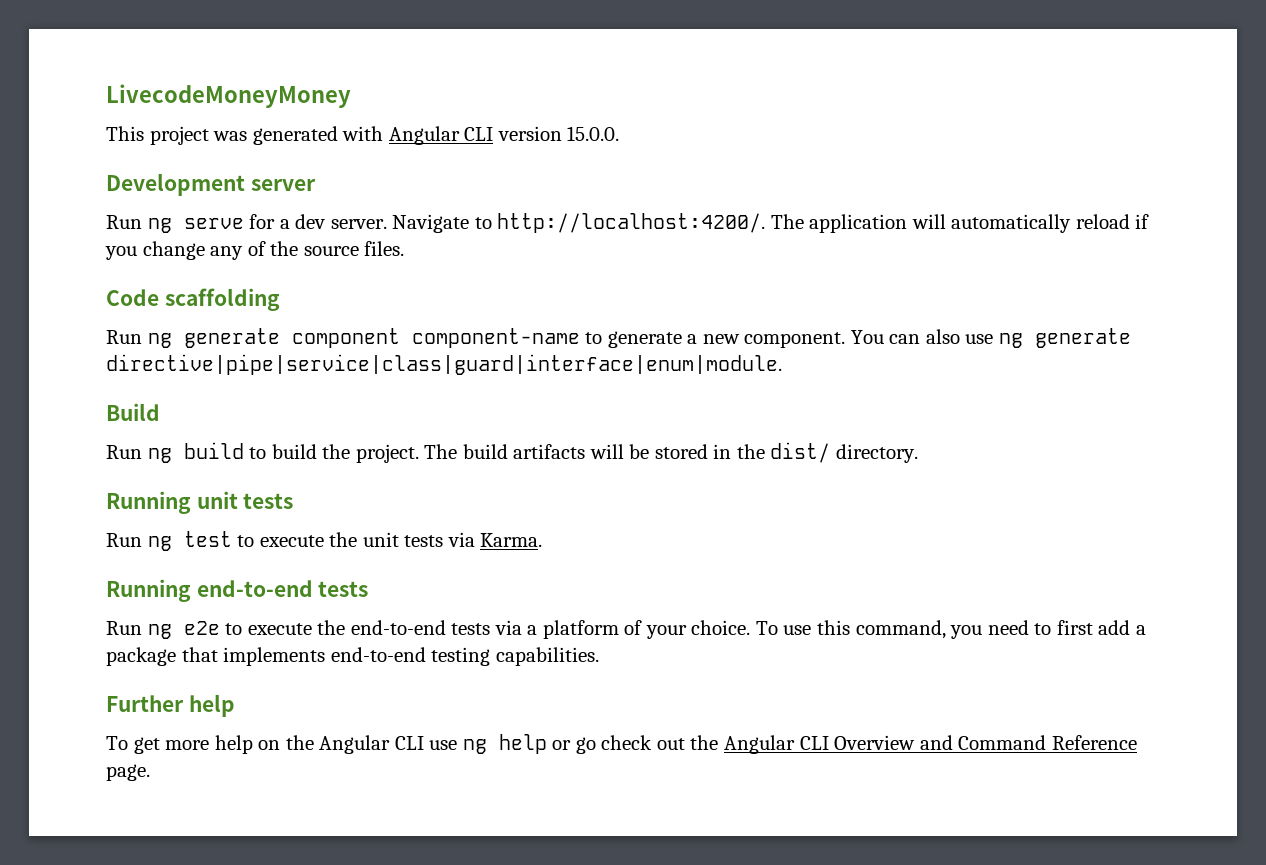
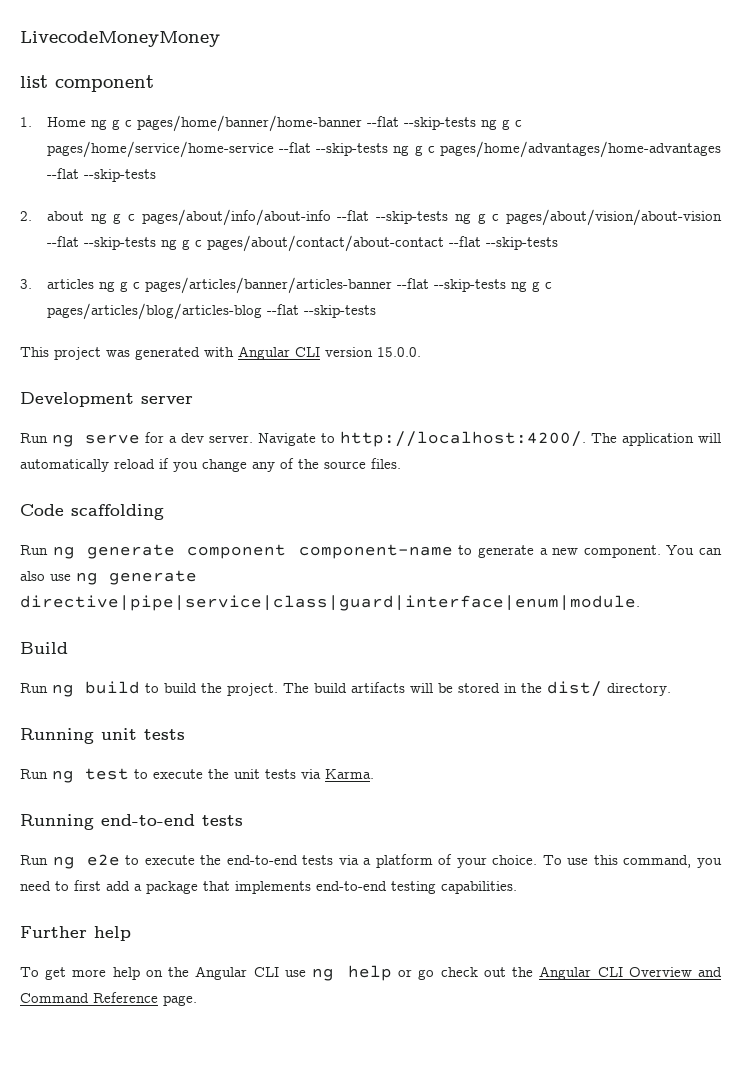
(351, 96) none -> [20,75,154,92] [20,115,522,132] [46,141,722,158] [46,168,156,182] [20,209,722,226] [46,235,558,252] [20,277,552,294] [46,303,376,320] // list component // 1. Home ng g c pages/home/banner/home-banner --flat --skip-tests ng g c pages/home/service/home-service --flat --skip-tests ng g c pages/home/advantages/home-advantages --flat --skip-tests // 2. about ng g c pages/about/info/about-info --flat --skip-tests ng g c pages/about/vision/about-vision --flat --skip-tests ng g c pages/about/contact/about-contact --flat --skip-tests // 3. articles ng g c pages/articles/banner/articles-banner --flat --skip-tests ng g c pages/articles/blog/articles-blog --flat --skip-tests

